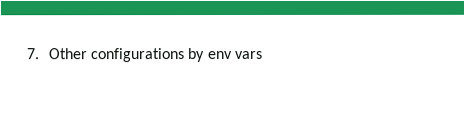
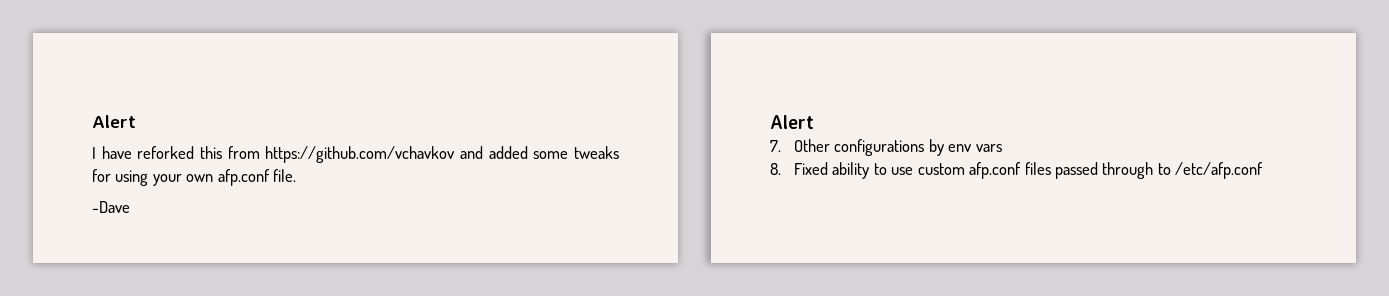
(26, 54) none -> [92,115,136,128] [92,146,619,163] [92,169,297,186] [92,201,130,213] [770,115,814,129] Alert // I have reforked this from https://github.com/vchavkov and added some tweaks for using your own afp.conf file. // -Dave // Alert //
(264, 54) none -> [770,162,1264,179] // 8. Fixed ability to use custom afp.conf files passed through to /etc/afp.conf

